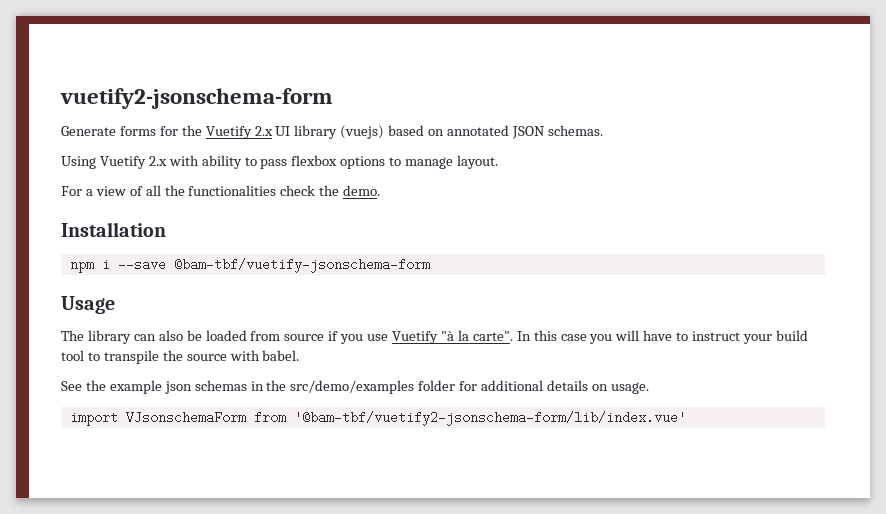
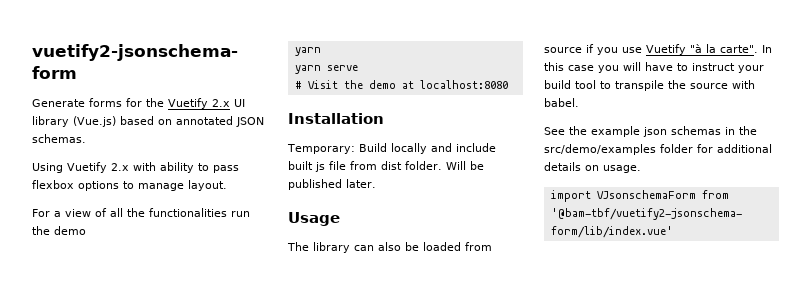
[340,125,385,139] (vuejs) -> [73,116,116,127] (Vue.js)
[280,185,381,196] [61,222,166,237] [69,258,430,273] check the demo. // Installation // npm i --save @bam-tbf/vuetify-jsonschema-form -> [231,211,250,217] [32,226,86,235] [294,47,321,56] [294,65,358,74] [294,80,508,89] [288,113,384,124] [287,143,496,154] [288,161,484,172] [288,179,376,190] run the demo // yarn // yarn serve // # Visit the demo at localhost:8080 // Installation // Temporary: Build locally and include built js file from dist folder. Will be published later.

